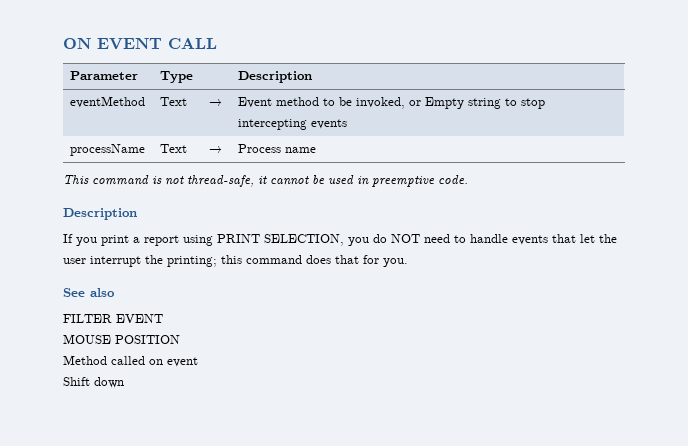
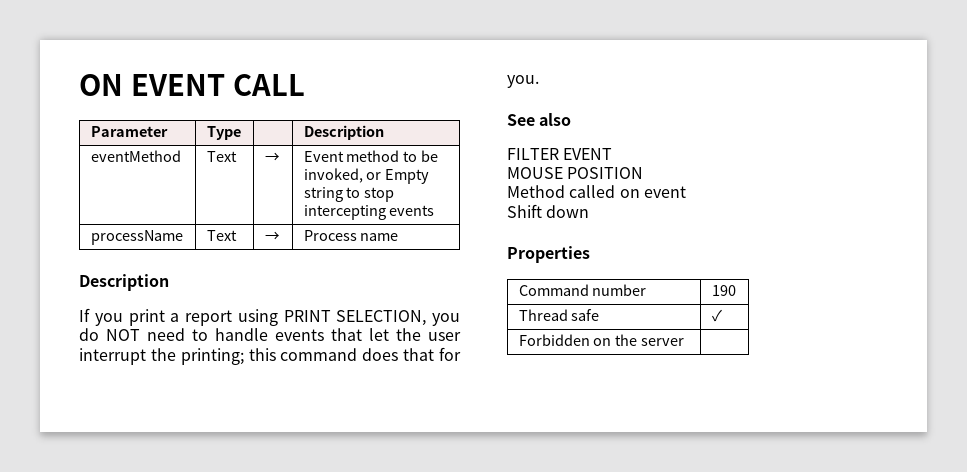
[63,175,468,187] // This command is not thread-safe, it cannot be used in preemptive code. -> (399, 237) none
(124, 382) none -> [507,246,590,263] [518,284,647,296] [711,285,736,296] [518,309,600,321] [711,309,722,322] [518,334,685,346] // Properties // Command number | 190 // Thread safe | ✓ // Forbidden on the server |

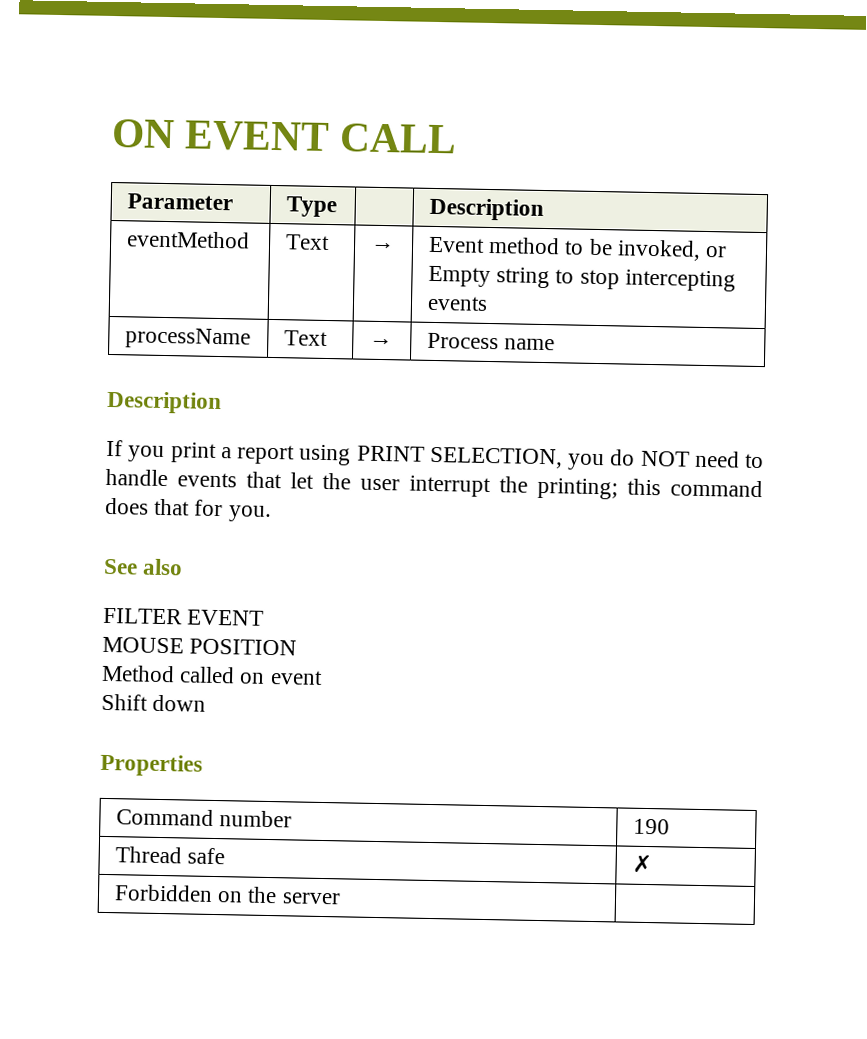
[711,309,722,322] ✓ -> [631,854,652,874] ✗

